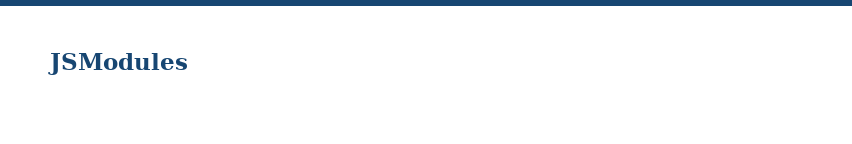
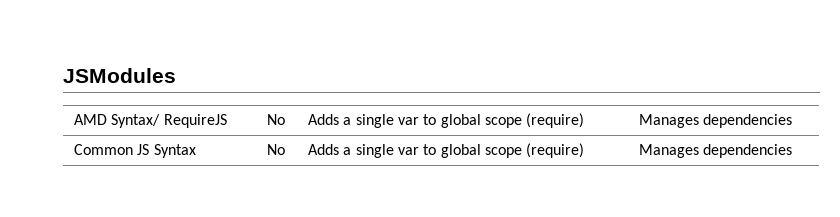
(188, 64) none -> [73,114,227,128] [267,114,285,125] [307,113,585,128] [638,114,793,128] [73,144,196,158] [267,144,285,155] [307,143,585,158] [638,144,793,158] // AMD Syntax/ RequireJS | No | Adds a single var to global scope (require) | Manages dependencies // Common JS Syntax | No | Adds a single var to global scope (require) | Manages dependencies

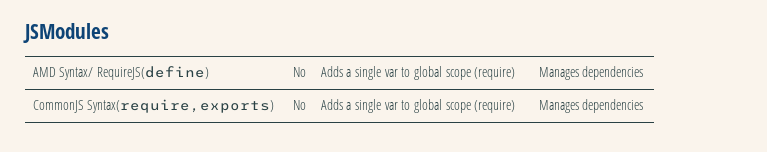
[163,114,227,128] RequireJS -> [96,66,209,80] RequireJS(define)
[73,144,196,158] Common JS Syntax -> [32,99,275,113] CommonJS Syntax(require,exports)

